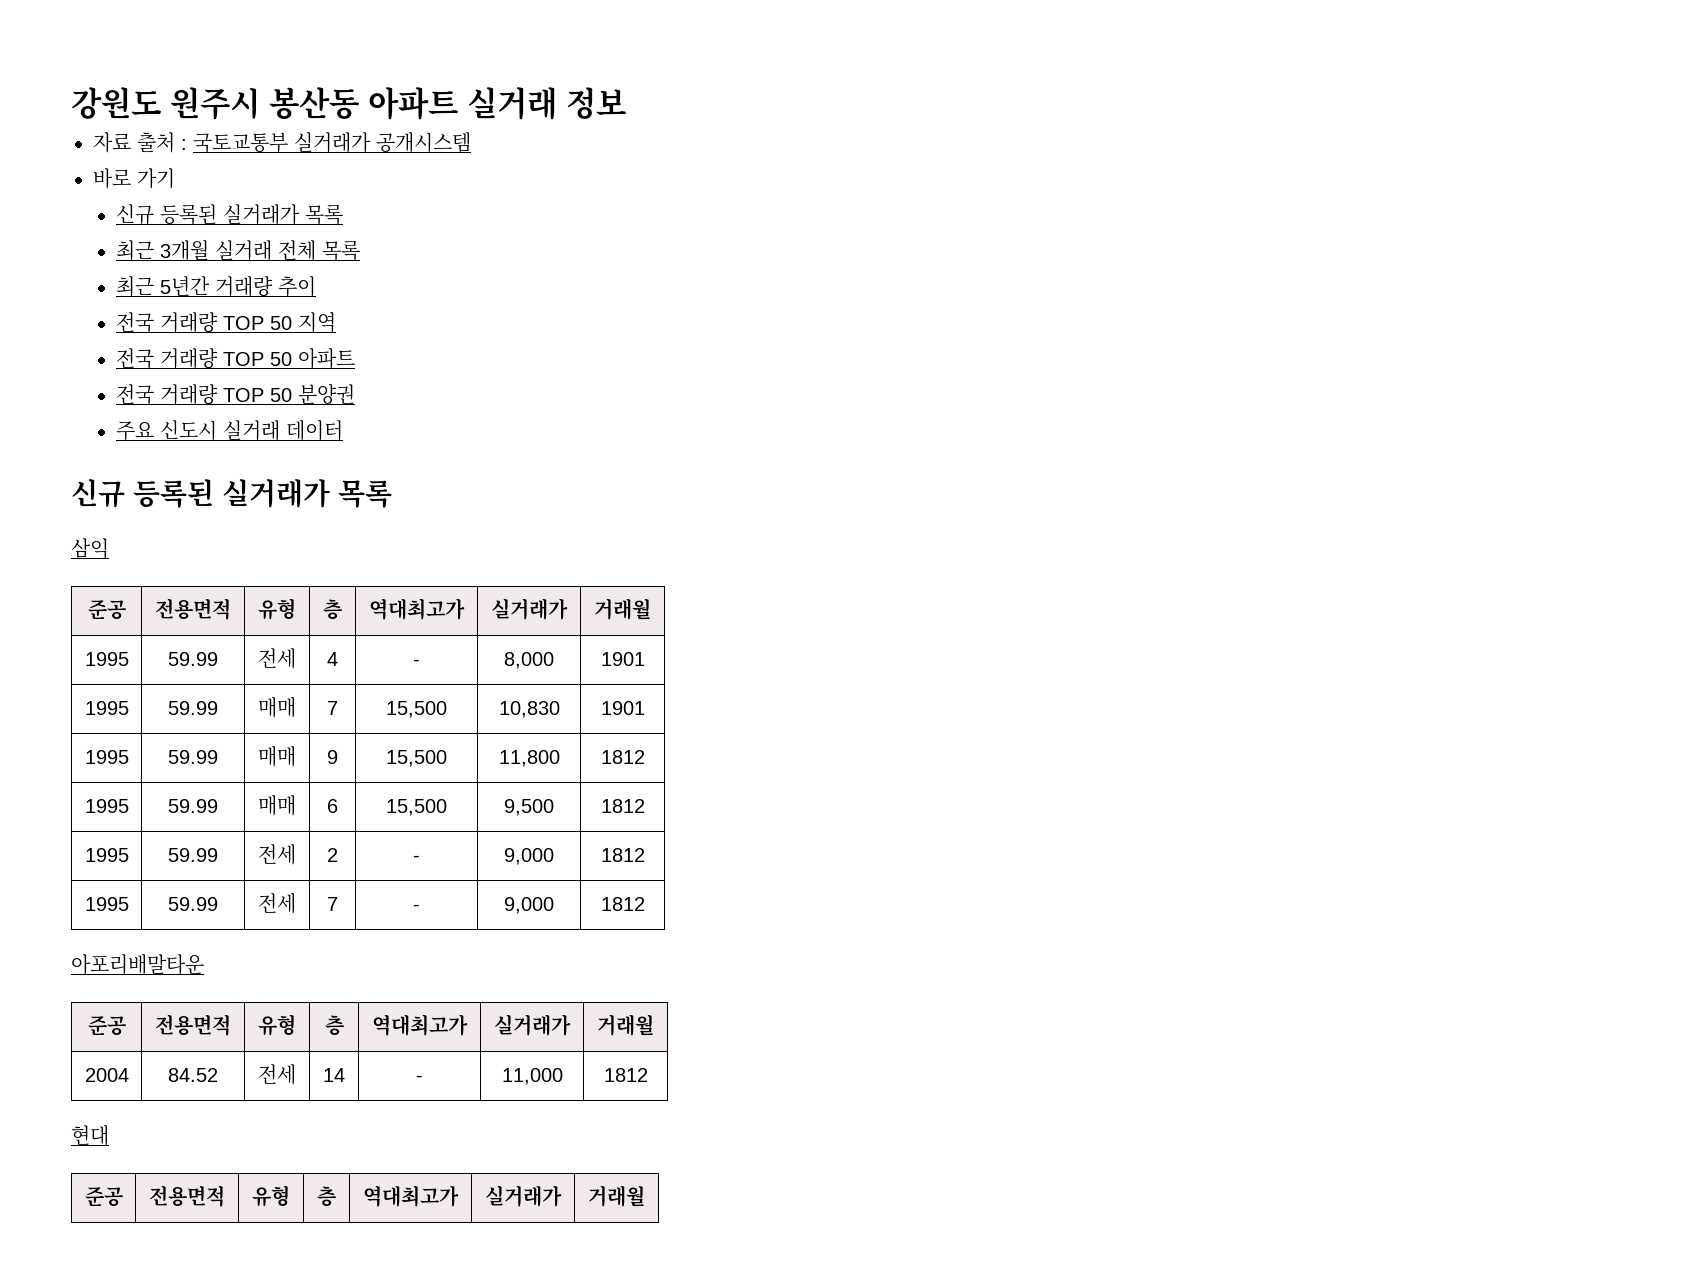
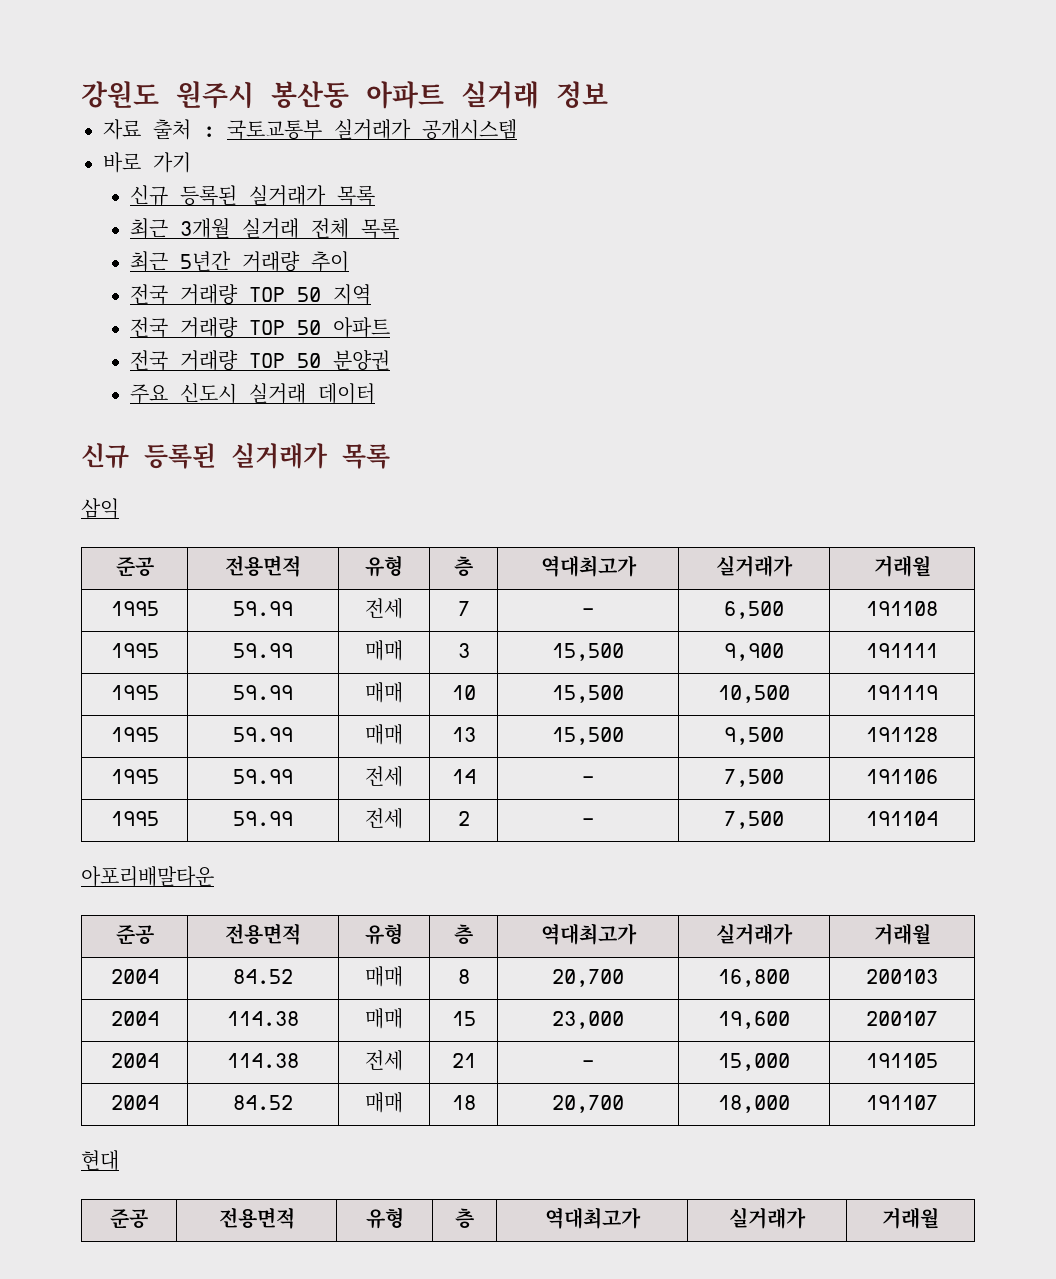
[327,652,338,666] [413,659,420,666] [504,652,554,669] [600,652,645,666] [84,701,129,715] [168,701,218,715] [258,697,296,718] [327,701,338,715] [386,701,447,718] [498,701,560,718] [600,701,645,715] [84,750,129,764] [168,750,218,764] [258,746,296,767] [327,750,338,764] [386,750,447,767] [498,750,560,767] [600,750,645,764] [84,799,129,813] [168,799,218,813] [258,795,296,816] [327,799,338,813] 4 | - | 8,000 | 1901 // 1995 | 59.99 | 매매 | 7 | 15,500 | 10,830 | 1901 // 1995 | 59.99 | 매매 | 9 | 15,500 | 11,800 | 1812 // 1995 | 59.99 | 매매 | 6 -> [457,601,470,616] [582,608,594,616] [724,601,785,619] [866,601,939,616] [110,643,159,658] [233,643,293,658] [365,640,403,661] [457,643,470,658] [552,643,624,661] [724,643,785,661] [866,643,939,658] [110,685,159,700] [233,685,293,700] [365,682,403,703] [451,685,476,700] [552,685,624,703] [718,685,791,703] [866,685,939,700] [110,727,159,742] [233,727,293,742] [365,724,403,745] [451,727,476,742] 7 | - | 6,500 | 191108 // 1995 | 59.99 | 매매 | 3 | 15,500 | 9,900 | 191111 // 1995 | 59.99 | 매매 | 10 | 15,500 | 10,500 | 191119 // 1995 | 59.99 | 매매 | 13
[600,799,645,813] 1812 -> [866,727,939,742] [110,769,159,784] [233,769,293,784] [365,766,403,787] [451,769,476,784] [582,776,594,784] [724,769,785,787] [866,769,939,784] 191128 // 1995 | 59.99 | 전세 | 14 | - | 7,500 | 191106
[504,848,554,865] [600,848,645,862] [84,897,129,911] [168,897,218,911] [258,893,296,914] [327,897,338,911] [413,904,420,911] [504,897,554,914] [600,897,645,911] 9,000 | 1812 // 1995 | 59.99 | 전세 | 7 | - | 9,000 | 1812 -> [724,811,785,829] [866,811,939,826] 7,500 | 191104
[258,1064,296,1085] [323,1068,345,1082] [416,1075,423,1082] [501,1068,563,1085] [603,1068,648,1082] | 전세 | 14 | - | 11,000 | 1812 -> [365,966,403,987] [457,969,470,984] [552,969,624,987] [718,969,791,987] [866,969,939,984] [110,1011,159,1026] [227,1011,299,1026] [365,1008,403,1029] [451,1011,476,1026] [552,1011,624,1029] [718,1011,791,1029] [866,1011,939,1026] [110,1053,159,1068] [227,1053,299,1068] [365,1050,403,1071] [451,1053,476,1068] [582,1060,594,1068] [718,1053,791,1071] [866,1053,939,1068] [110,1095,159,1110] [233,1095,293,1110] [365,1092,403,1113] [451,1095,476,1110] [552,1095,624,1113] [718,1095,791,1113] [866,1095,939,1110] | 매매 | 8 | 20,700 | 16,800 | 200103 // 2004 | 114.38 | 매매 | 15 | 23,000 | 19,600 | 200107 // 2004 | 114.38 | 전세 | 21 | - | 15,000 | 191105 // 2004 | 84.52 | 매매 | 18 | 20,700 | 18,000 | 191107

